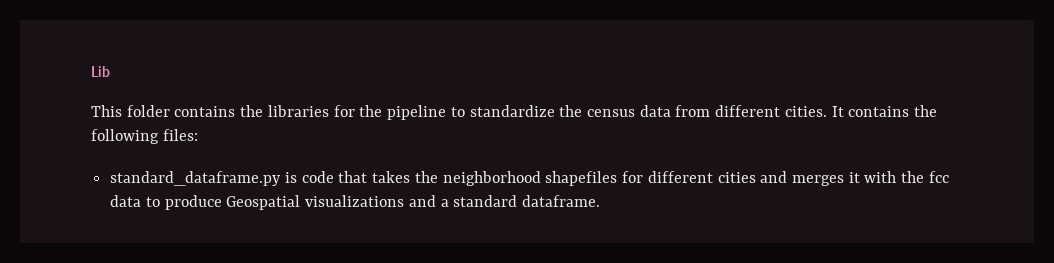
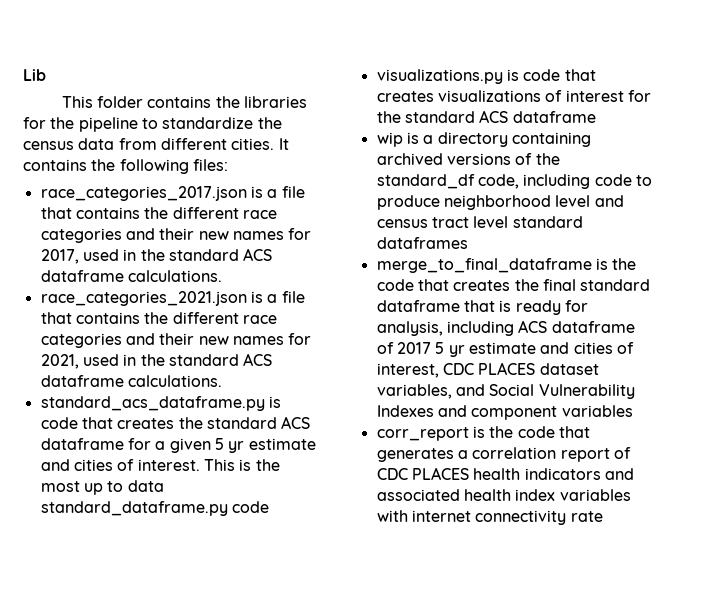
[110,171,949,186] [110,195,601,210] standard_dataframe.py is code that takes the neighborhood shapefiles for different cities and merges it with the fcc data to produce Geospatial visualizations and a standard dataframe. -> [40,186,305,201] [40,207,277,219] [40,228,312,243] [40,248,273,264] [40,270,222,282] [40,291,305,306] [40,312,277,324] [40,333,312,348] [40,353,273,369] [40,375,222,387] [40,396,281,411] [40,416,311,429] [40,438,316,453] [40,459,280,471] [40,480,164,495] [40,501,269,516] [376,69,596,84] [376,90,651,102] [376,110,596,123] [376,132,591,147] [376,153,560,165] [376,174,652,189] [376,195,624,210] [376,216,583,228] [376,237,468,249] [376,258,637,273] [376,279,651,291] [376,300,588,315] [376,320,635,336] [376,342,634,357] [376,362,599,378] [376,384,635,399] [376,405,633,420] [376,426,590,441] [376,447,631,462] [376,467,634,480] [376,489,631,501] [376,510,603,525] race_categories_2017.json is a file that contains the different race categories and their new names for 2017, used in the standard ACS dataframe calculations. // race_categories_2021.json is a file that contains the different race categories and their new names for 2021, used in the standard ACS dataframe calculations. // standard_acs_dataframe.py is code that creates the standard ACS dataframe for a given 5 yr estimate and cities of interest. This is the most up to data standard_dataframe.py code // visualizations.py is code that creates visualizations of interest for the standard ACS dataframe // wip is a directory containing archived versions of the standard_df code, including code to produce neighborhood level and census tract level standard dataframes // merge_to_final_dataframe is the code that creates the final standard dataframe that is ready for analysis, including ACS dataframe of 2017 5 yr estimate and cities of interest, CDC PLACES dataset variables, and Social Vulnerability Indexes and component variables // corr_report is the code that generates a correlation report of CDC PLACES health indicators and associated health index variables with internet connectivity rate

